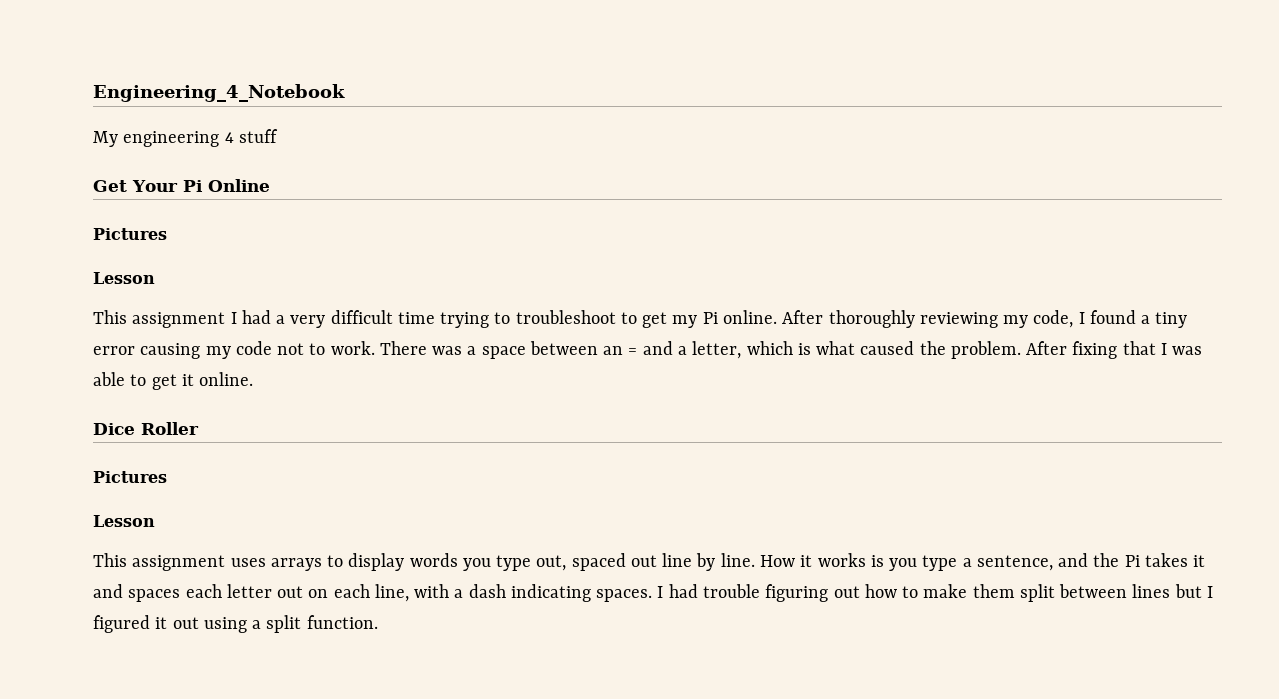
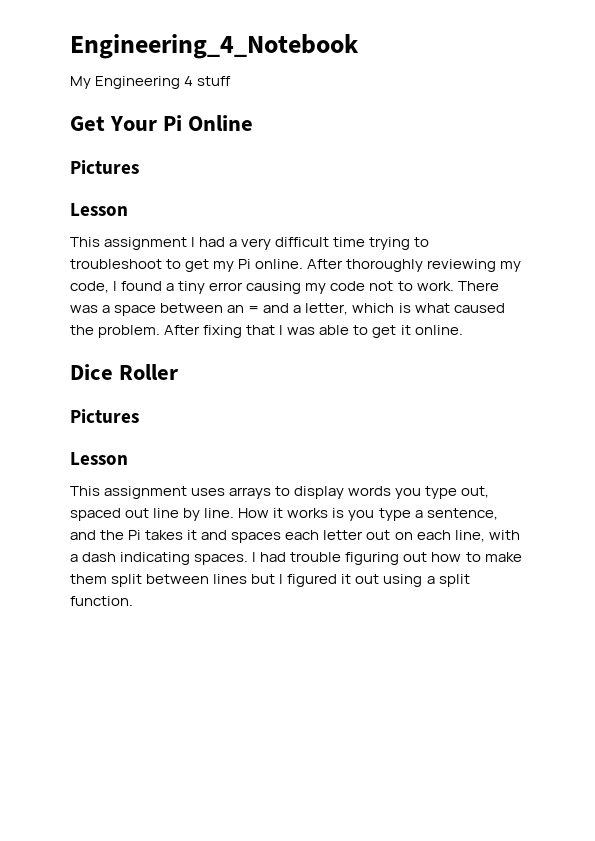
[123,131,220,147] engineering -> [95,76,181,89] Engineering

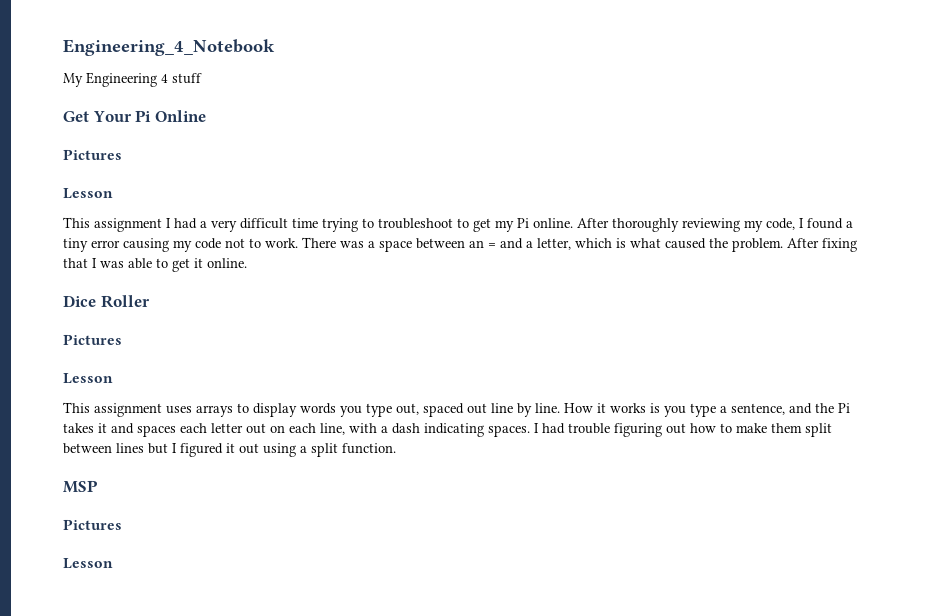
(133, 601) none -> [63,480,98,493] [63,519,122,530] [63,558,113,569] // MSP // Pictures // Lesson

